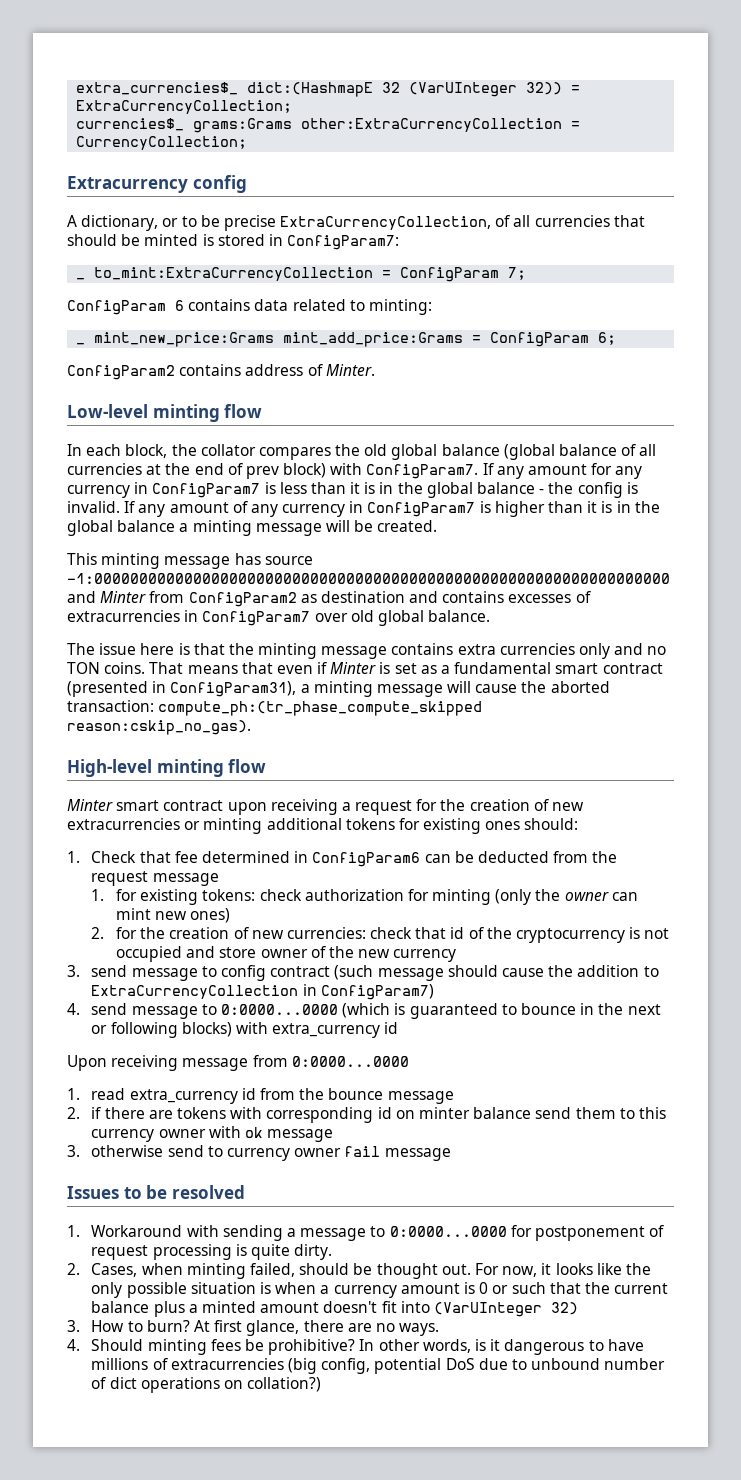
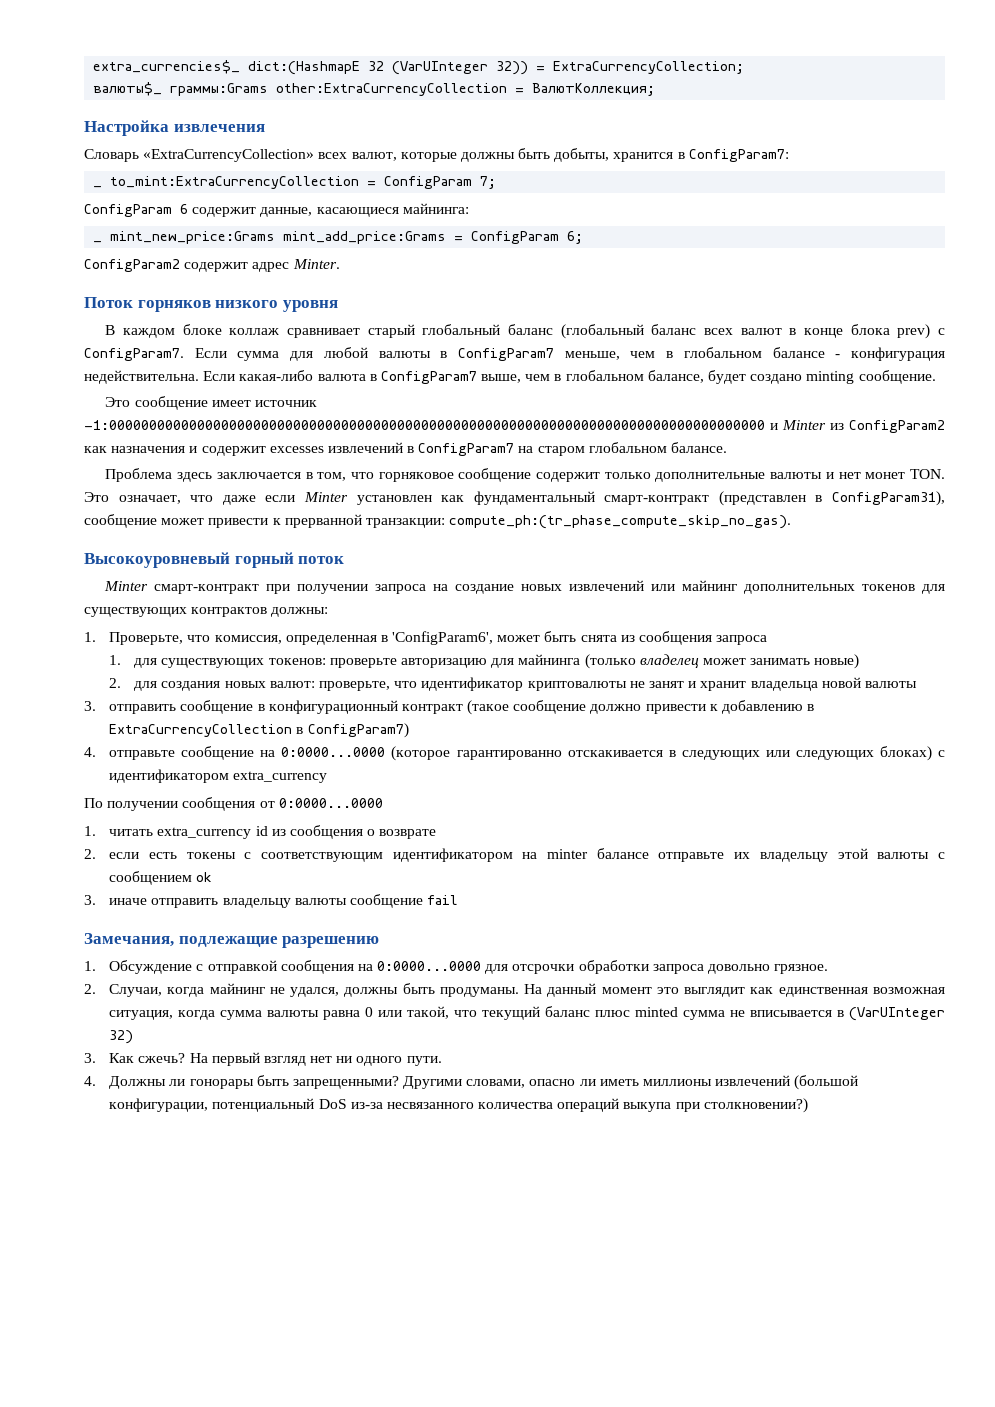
[76,118,581,133] [76,136,248,150] [67,175,247,193] [67,215,645,231] [67,234,283,246] currencies$_ grams:Grams other:ExtraCurrencyCollection = CurrencyCollection; // Extracurrency config // A dictionary, or to be precise ExtraCurrencyCollection, of all currencies that should be minted is stored in -> [93,82,656,96] [84,120,265,136] [84,148,685,162] валюты$_ граммы:Grams other:ExtraCurrencyCollection = ВалютКоллекция; // Настройка извлечения // Словарь «ExtraCurrencyCollection» всех валют, которые должны быть добыты, хранится в
[188,299,432,315] contains data related to minting: -> [192,203,469,217] содержит данные, касающиеся майнинга:
[179,364,375,376] [67,404,263,422] [67,444,657,460] [67,463,643,479] [67,482,638,498] [67,501,660,517] [67,520,438,536] [67,553,313,569] [67,573,670,584] [67,591,591,607] [67,610,491,626] [67,643,667,659] [67,662,663,674] [67,681,610,697] [67,700,483,716] [67,720,251,735] [67,759,267,777] [67,799,585,815] [67,818,579,834] [67,851,618,867] [91,871,219,886] [91,889,638,905] [115,908,231,923] [91,927,670,943] [115,946,457,962] [67,965,659,981] [91,984,434,1000] [67,1003,661,1019] [91,1022,399,1038] [67,1055,288,1071] contains address of Minter. // Low-level minting flow // In each block, the collator compares the old global balance (global balance of all currencies at the end of prev block) with ConfigParam7. If any amount for any currency in ConfigParam7 is less than it is in the global balance - the config is invalid. If any amount of any currency in ConfigParam7 is higher than it is in the global balance a minting message will be created. // This minting message has source -1:0000000000000000000000000000000000000000000000000000000000000000 and Minter from ConfigParam2 as destination and contains excesses of extracurrencies in ConfigParam7 over old global balance. // The issue here is that the minting message contains extra currencies only and no TON coins. That means that even if Minter is set as a fundamental smart contract (presented in ConfigParam31), a minting message will cause the aborted transaction: compute_ph:(tr_phase_compute_skipped reason:cskip_no_gas). // High-level minting flow // Minter smart contract upon receiving a request for the creation of new extracurrencies or minting additional tokens for existing ones should: // 1. Check that fee determined in ConfigParam6 can be deducted from the request message // 1. for existing tokens: check authorization for minting (only the owner can mint new ones) // 2. for the creation of new currencies: check that id of the cryptocurrency is not occupied and store owner of the new currency // 3. send message to config contract (such message should cause the addition to ExtraCurrencyCollection in ConfigParam7) // 4. send message to 0:0000...0000 (which is guaranteed to bounce in the next or following blocks) with extra_currency id // Upon receiving message from -> [184,259,340,272] [84,297,338,312] [105,324,945,339] [84,347,945,361] [84,370,936,384] [105,396,317,410] [84,420,945,433] [84,442,728,456] [105,468,946,482] [84,491,946,506] [84,514,792,529] [84,552,345,568] [104,580,946,594] [84,607,329,617] [84,631,768,645] [109,654,860,669] [109,677,917,691] [84,700,815,715] [109,723,409,738] [84,746,945,761] [109,769,328,783] [84,797,275,811] содержит адрес Minter. // Поток горняков низкого уровня // В каждом блоке коллаж сравнивает старый глобальный баланс (глобальный баланс всех валют в конце блока prev) с ConfigParam7. Если сумма для любой валюты в ConfigParam7 меньше, чем в глобальном балансе - конфигурация недействительна. Если какая-либо валюта в ConfigParam7 выше, чем в глобальном балансе, будет создано minting сообщение. // Это сообщение имеет источник -1:0000000000000000000000000000000000000000000000000000000000000000000000000000000000 и Minter из ConfigParam2 как назначения и содержит excesses извлечений в ConfigParam7 на старом глобальном балансе. // Проблема здесь заключается в том, что горняковое сообщение содержит только дополнительные валюты и нет монет TON. Это означает, что даже если Minter установлен как фундаментальный смарт-контракт (представлен в ConfigParam31), сообщение может привести к прерванной транзакции: compute_ph:(tr_phase_compute_skip_no_gas). // Высокоуровневый горный поток // Minter смарт-контракт при получении запроса на создание новых извлечений или майнинг дополнительных токенов для существующих контрактов должны: // 1. Проверьте, что комиссия, определенная в 'ConfigParam6', может быть снята из сообщения запроса // 1. для существующих токенов: проверьте авторизацию для майнинга (только владелец может занимать новые) // 2. для создания новых валют: проверьте, что идентификатор криптовалюты не занят и хранит владельца новой валюты // 3. отправить сообщение в конфигурационный контракт (такое сообщение должно привести к добавлению в ExtraCurrencyCollection в ConfigParam7) // 4. отправьте сообщение на 0:0000...0000 (которое гарантированно отскакивается в следующих или следующих блоках) с идентификатором extra_currency // По получении сообщения от
[91,1088,454,1104] [67,1107,666,1123] [91,1126,241,1142] read extra_currency id from the bounce message // 2. if there are tokens with corresponding id on minter balance send them to this currency owner with -> [109,825,437,839] [84,848,945,862] [109,871,193,885] читать extra_currency id из сообщения о возврате // 2. если есть токены с соответствующим идентификатором на minter балансе отправьте их владельцу этой валюты с сообщением
[267,1129,334,1142] [67,1145,451,1161] [67,1185,245,1199] [67,1225,665,1241] [91,1244,333,1260] [67,1263,651,1279] [91,1282,669,1298] [91,1301,578,1317] [67,1320,440,1336] [67,1339,644,1355] [91,1358,666,1374] [91,1377,322,1393] message // 3. otherwise send to currency owner fail message // Issues to be resolved // 1. Workaround with sending a message to 0:0000...0000 for postponement of request processing is quite dirty. // 2. Cases, when minting failed, should be thought out. For now, it looks like the only possible situation is when a currency amount is 0 or such that the current balance plus a minted amount doesn't fit into (VarUInteger 32) // 3. How to burn? At first glance, there are no ways. // 4. Should minting fees be prohibitive? In other words, is it dangerous to have millions of extracurrencies (big config, potential DoS due to unbound number of dict operations on collation?) -> [84,894,459,908] [84,933,380,948] [84,960,829,974] [84,983,946,997] [109,1006,946,1021] [109,1030,134,1044] [84,1052,442,1066] [84,1075,859,1090] [109,1098,808,1113] // 3. иначе отправить владельцу валюты сообщение fail // Замечания, подлежащие разрешению // 1. Обсуждение с отправкой сообщения на 0:0000...0000 для отсрочки обработки запроса довольно грязное. // 2. Случаи, когда майнинг не удался, должны быть продуманы. На данный момент это выглядит как единственная возможная ситуация, когда сумма валюты равна 0 или такой, что текущий баланс плюс minted сумма не вписывается в (VarUInteger 32) // 3. Как сжечь? На первый взгляд нет ни одного пути. // 4. Должны ли гонорары быть запрещенными? Другими словами, опасно ли иметь миллионы извлечений (большой конфигурации, потенциальный DoS из-за несвязанного количества операций выкупа при столкновении?)

